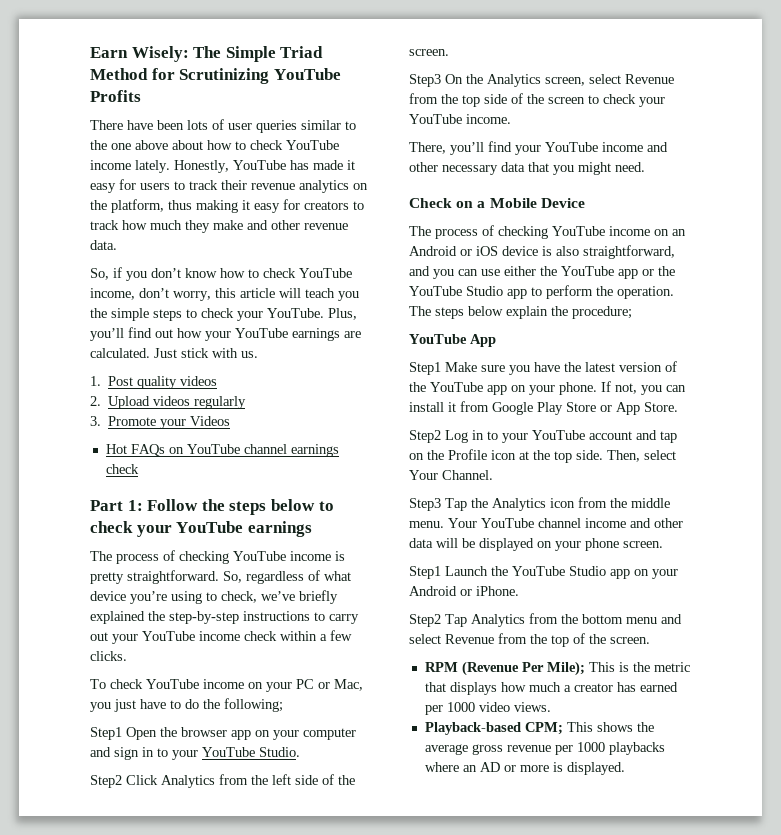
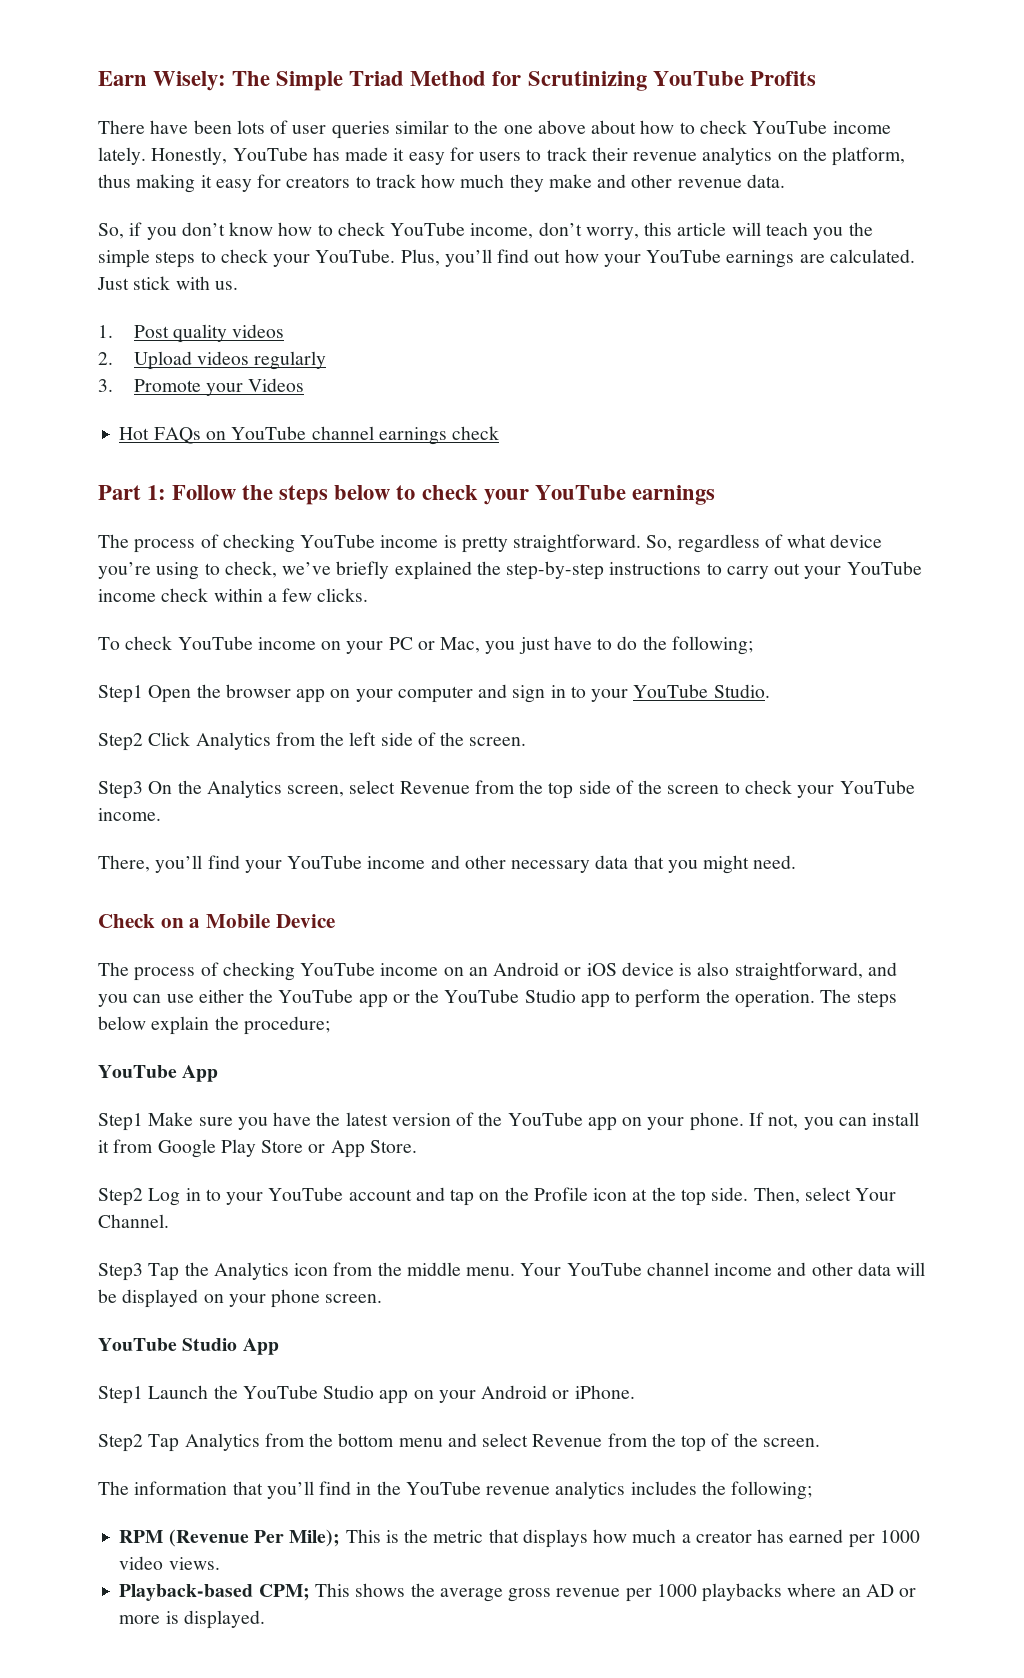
(663, 544) none -> [98,1338,279,1355] // YouTube Studio App
(650, 640) none -> [98,1481,813,1500] // The information that you’ll find in the YouTube revenue analytics includes the following;

